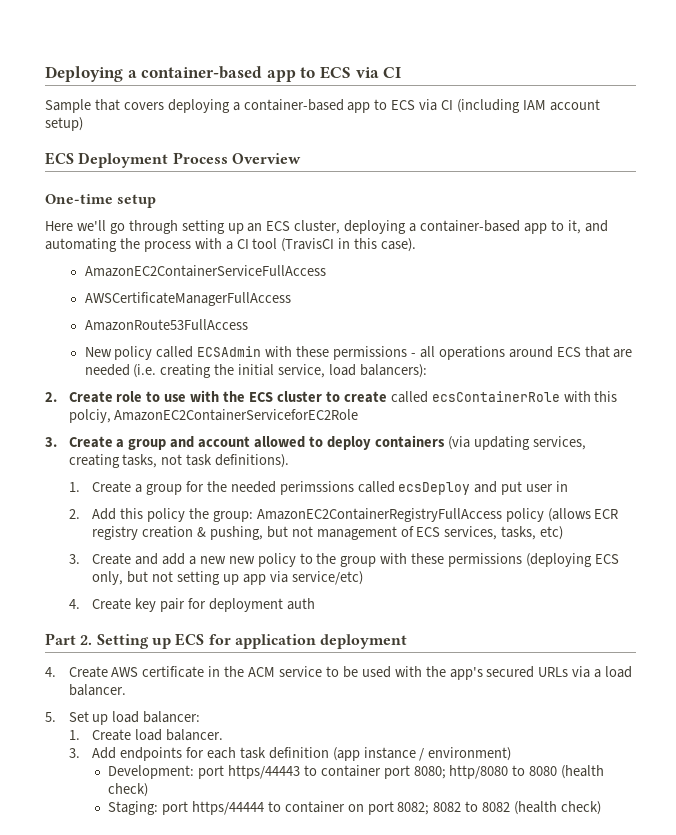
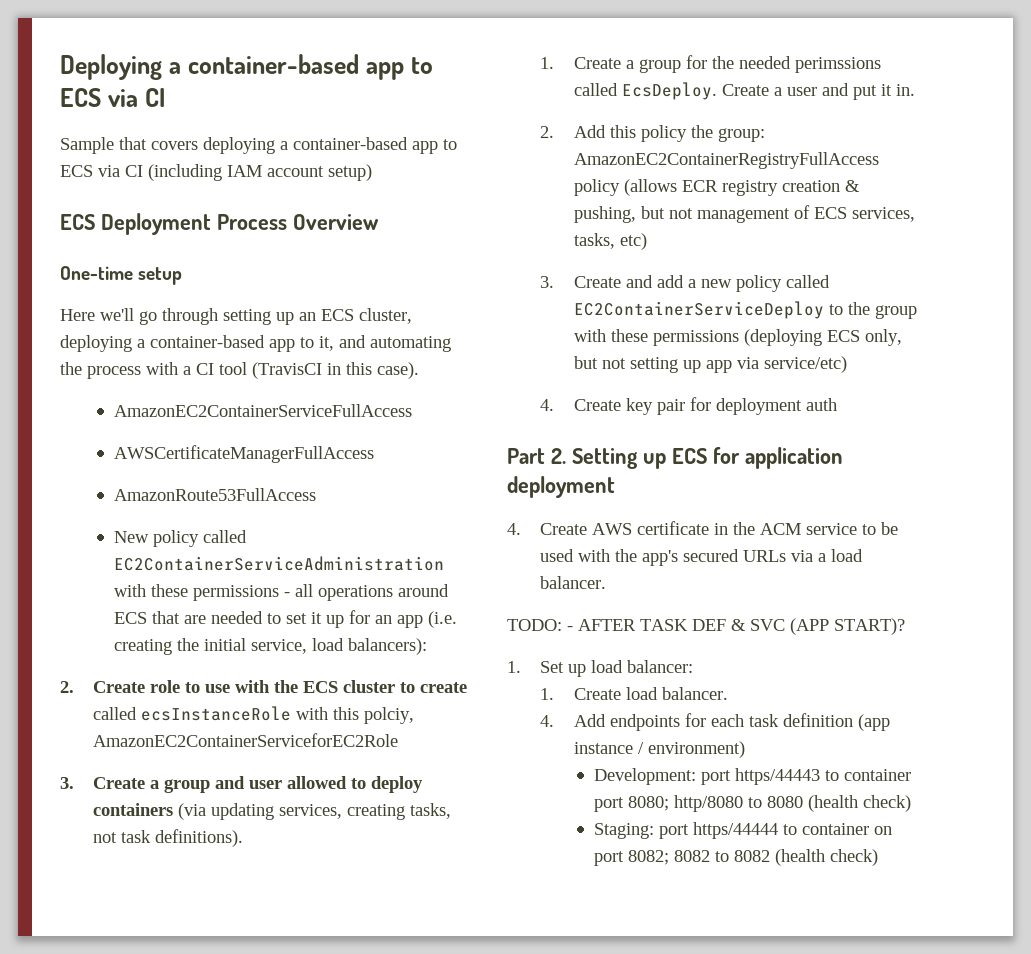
[197,346,262,357] ECSAdmin -> [113,556,444,571] EC2ContainerServiceAdministration
(130, 370) none -> [266,610,423,628] to set it up for an app
[431,391,560,402] ecsContainerRole -> [141,706,292,721] ecsInstanceRole
[198,436,251,448] account -> [249,780,283,789] user
[398,481,569,495] ecsDeploy and put user in -> [621,82,915,100] EcsDeploy. Create a user and put it in.
[228,553,296,567] new policy -> [735,275,830,292] [573,301,824,319] policy called EC2ContainerServiceDeploy
[45,712,56,722] 5. -> [507,618,905,635] [507,661,521,673] TODO: - AFTER TASK DEF & SVC (APP START)? // 1.
[68,748,80,758] 3. -> [540,715,555,727] 4.

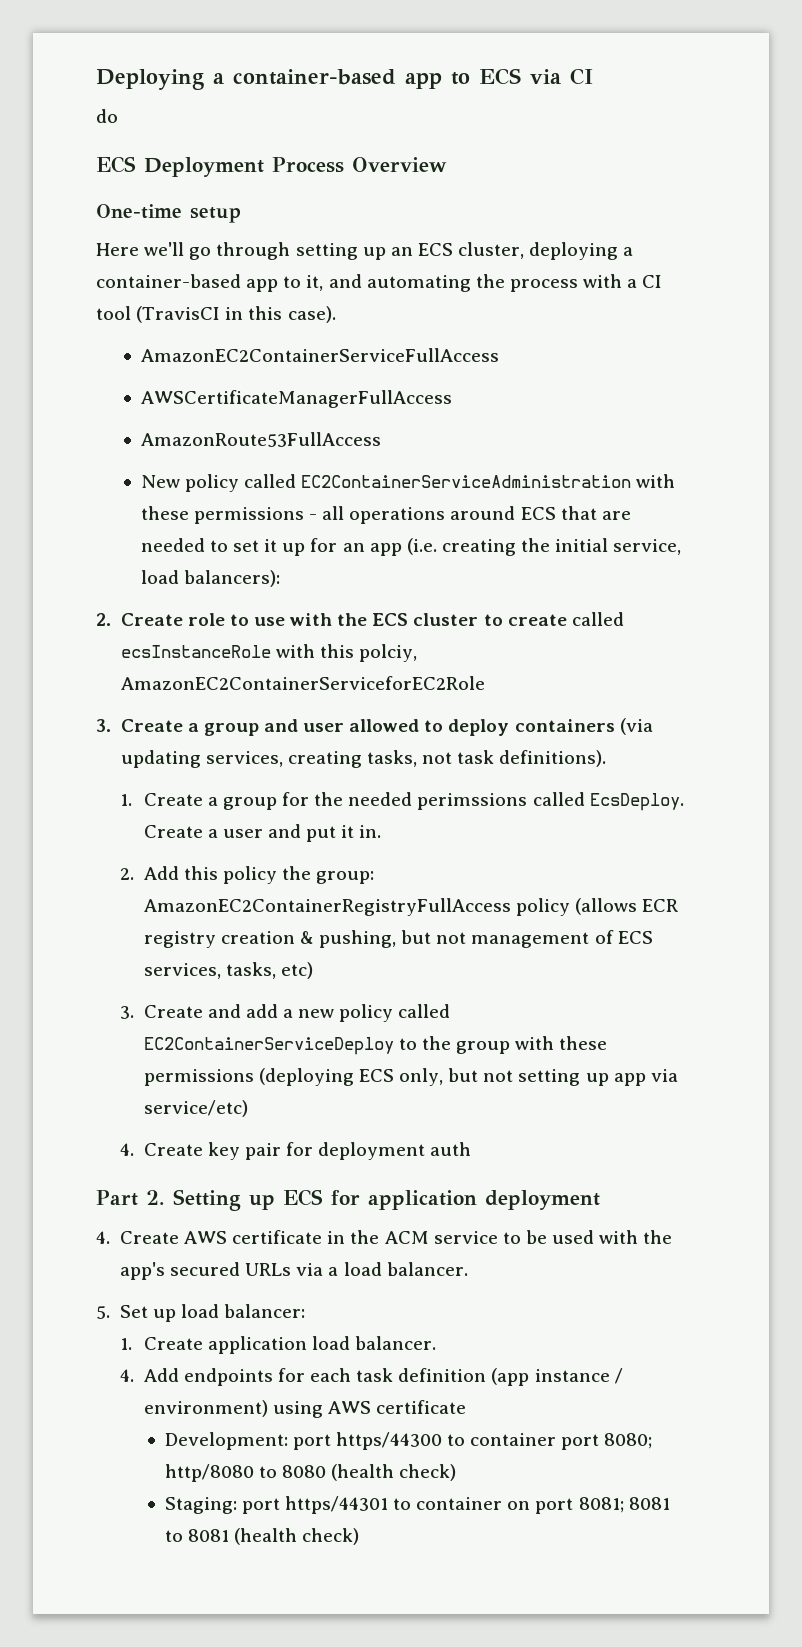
[60,137,457,154] [60,164,372,181] Sample that covers deploying a container-based app to ECS via CI (including IAM account setup) -> [96,109,118,123] do
[507,618,905,635] [507,661,521,673] TODO: - AFTER TASK DEF & SVC (APP START)? // 1. -> [96,1306,110,1319] 5.
(621, 694) none -> [207,1336,307,1354] application
(745, 749) none -> [272,1400,467,1418] using AWS certificate
[735,768,821,785] https/44443 -> [335,1432,442,1450] https/44300
[693,822,779,839] https/44444 -> [284,1496,388,1514] https/44301
[628,850,771,865] 8082; 8082 to 8082 -> [578,1497,670,1513] [164,1529,229,1542] 8081; 8081 to 8081

